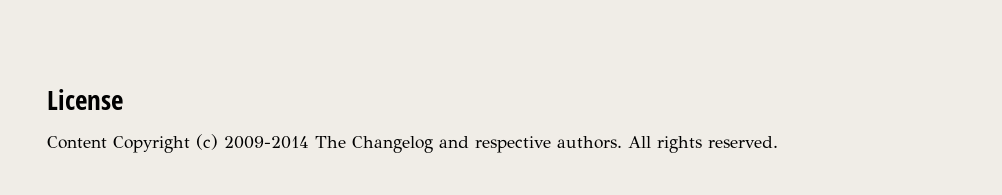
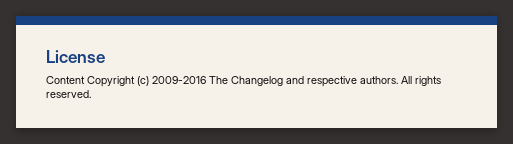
[224,136,309,149] 2009-2014 -> [152,76,206,84] 2009-2016

